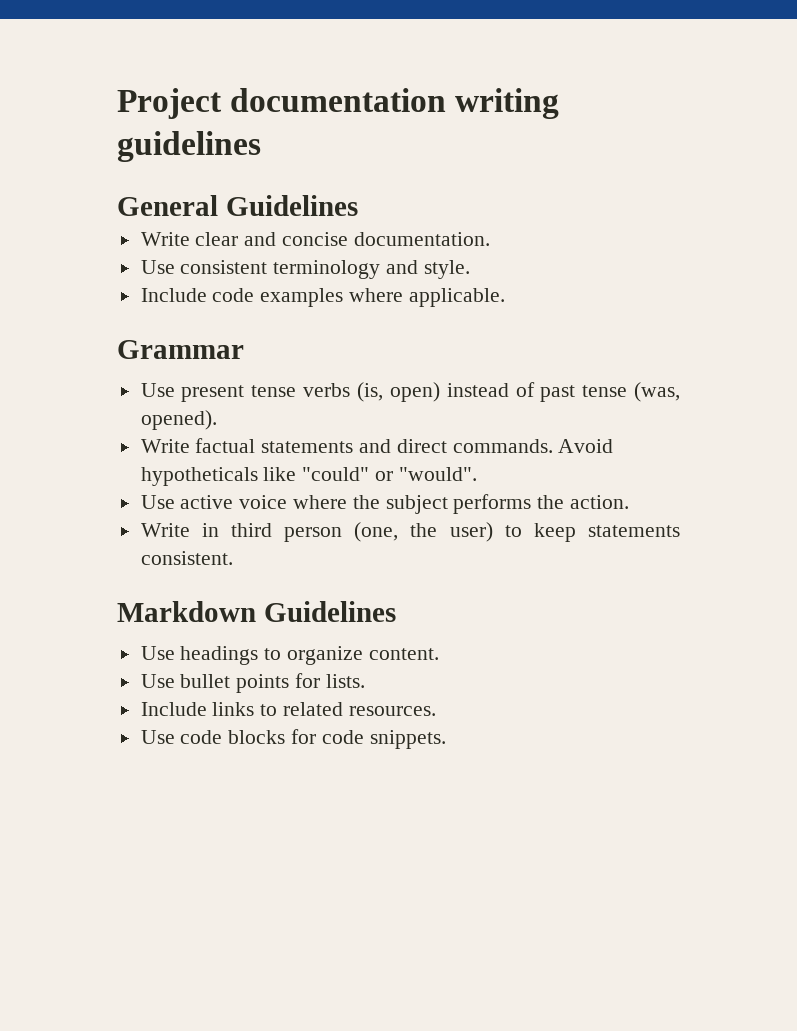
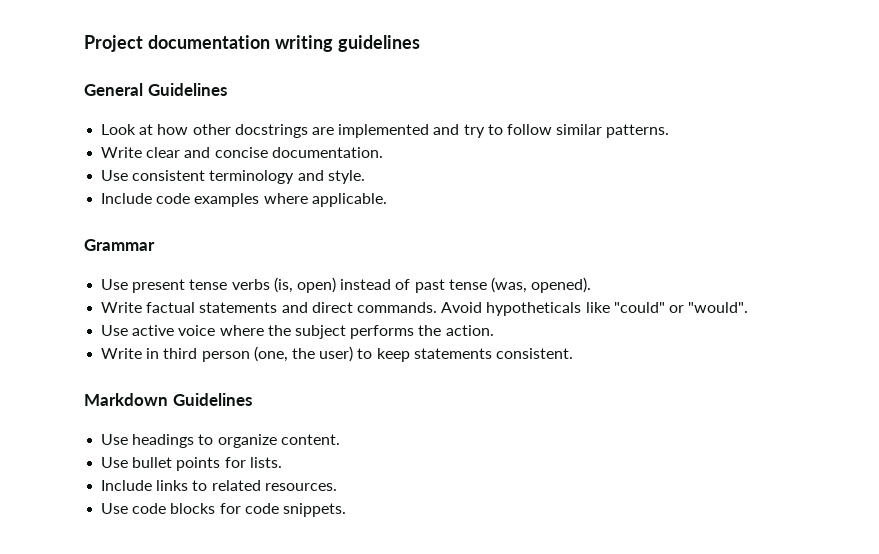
(358, 205) none -> [101,124,670,138] // Look at how other docstrings are implemented and try to follow similar patterns.

